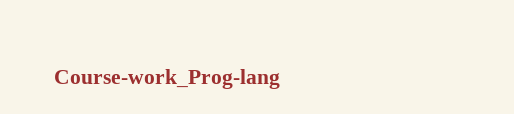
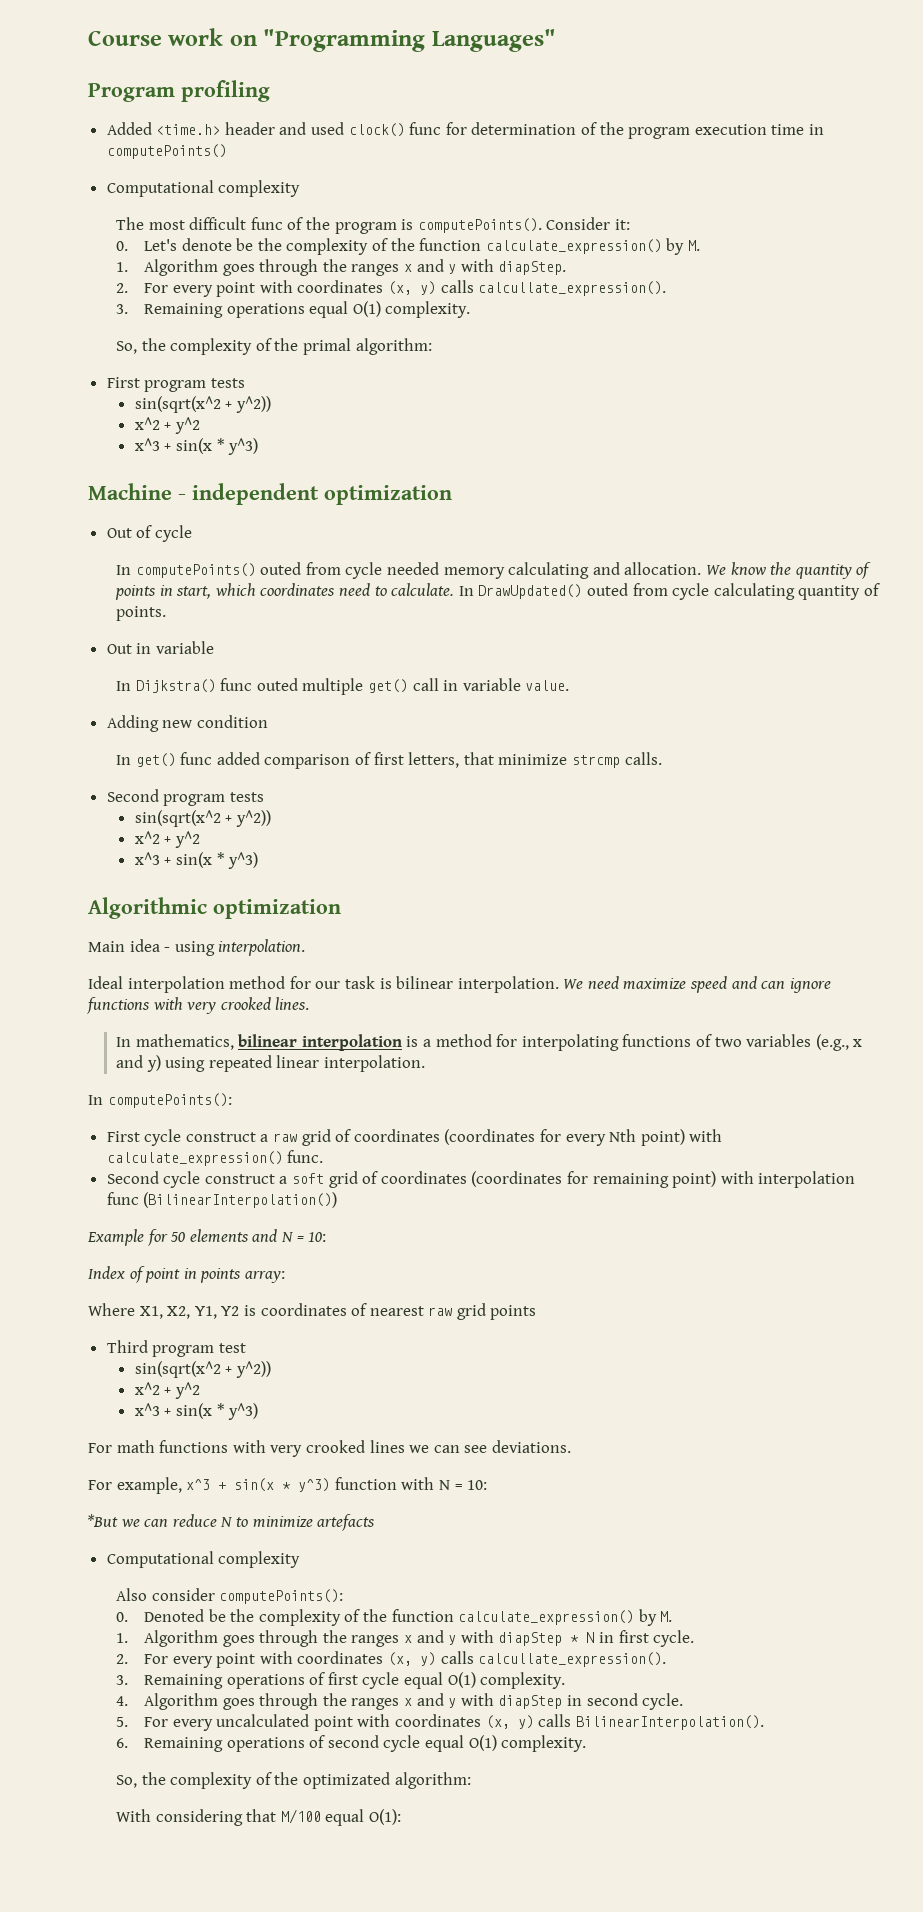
[54,69,280,89] Course-work_Prog-lang -> [88,28,556,52] [88,80,270,102] [106,122,824,139] [106,144,227,159] [106,180,301,197] [116,217,630,234] [116,238,701,255] [116,259,567,276] [116,280,667,297] [116,301,471,318] [116,338,432,355] [106,377,245,392] [134,396,271,413] [134,417,200,434] [134,438,259,455] [88,483,452,505] [106,525,192,542] [116,562,872,579] [115,583,880,600] [116,606,167,621] [106,641,214,654] [116,678,570,695] [106,715,268,732] [116,752,662,769] [106,789,264,806] [134,810,271,827] [134,831,200,848] [134,852,259,869] [88,897,341,919] [88,939,306,956] [88,976,831,993] [87,997,310,1014] [116,1034,863,1051] [116,1055,426,1072] [88,1093,232,1108] [106,1129,723,1146] [106,1150,324,1166] [106,1171,856,1188] [106,1192,338,1208] [87,1229,327,1246] [88,1266,285,1283] [88,1303,537,1320] [106,1340,246,1357] [134,1361,271,1378] [134,1382,200,1399] [134,1403,259,1420] [88,1440,571,1457] [88,1477,488,1494] [87,1514,376,1531] [106,1551,301,1568] [116,1588,344,1604] [116,1609,673,1626] [116,1630,695,1647] [116,1651,667,1668] [116,1672,566,1689] [116,1693,684,1710] [116,1714,764,1731] [116,1735,587,1752] [116,1772,471,1789] [116,1809,402,1826] Course work on "Programming Languages" // Program profiling // Added <time.h> header and used clock() func for determination of the program execution time in computePoints() // Computational complexity // The most difficult func of the program is computePoints(). Consider it: // 0. Let's denote be the complexity of the function calculate_expression() by M. // 1. Algorithm goes through the ranges x and y with diapStep. // 2. For every point with coordinates (x, y) calls calcullate_expression(). // 3. Remaining operations equal O(1) complexity. // So, the complexity of the primal algorithm: // First program tests // sin(sqrt(x^2 + y^2)) // x^2 + y^2 // x^3 + sin(x * y^3) // Machine - independent optimization // Out of cycle // In computePoints() outed from cycle needed memory calculating and allocation. We know the quantity of points in start, which coordinates need to calculate. In DrawUpdated() outed from cycle calculating quantity of points. // Out in variable // In Dijkstra() func outed multiple get() call in variable value. // Adding new condition // In get() func added comparison of first letters, that minimize strcmp calls. // Second program tests // sin(sqrt(x^2 + y^2)) // x^2 + y^2 // x^3 + sin(x * y^3) // Algorithmic optimization // Main idea - using interpolation. // Ideal interpolation method for our task is bilinear interpolation. We need maximize speed and can ignore functions with very crooked lines. // In mathematics, bilinear interpolation is a method for interpolating functions of two variables (e.g., x and y) using repeated linear interpolation. // In computePoints(): // First cycle construct a raw grid of coordinates (coordinates for every Nth point) with calculate_expression() func. // Second cycle construct a soft grid of coordinates (coordinates for remaining point) with interpolation func (BilinearInterpolation()) // Example for 50 elements and N = 10: // Index of point in points array: // Where X1, X2, Y1, Y2 is coordinates of nearest raw grid points // Third program test // sin(sqrt(x^2 + y^2)) // x^2 + y^2 // x^3 + sin(x * y^3) // For math functions with very crooked lines we can see deviations. // For example, x^3 + sin(x * y^3) function with N = 10: // *But we can reduce N to minimize artefacts // Computational complexity // Also consider computePoints(): // 0. Denoted be the complexity of the function calculate_expression() by M. // 1. Algorithm goes through the ranges x and y with diapStep * N in first cycle. // 2. For every point with coordinates (x, y) calls calcullate_expression(). // 3. Remaining operations of first cycle equal O(1) complexity. // 4. Algorithm goes through the ranges x and y with diapStep in second cycle. // 5. For every uncalculated point with coordinates (x, y) calls BilinearInterpolation(). // 6. Remaining operations of second cycle equal O(1) complexity. // So, the complexity of the optimizated algorithm: // With considering that M/100 equal O(1):

